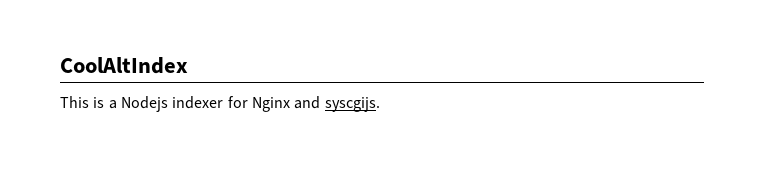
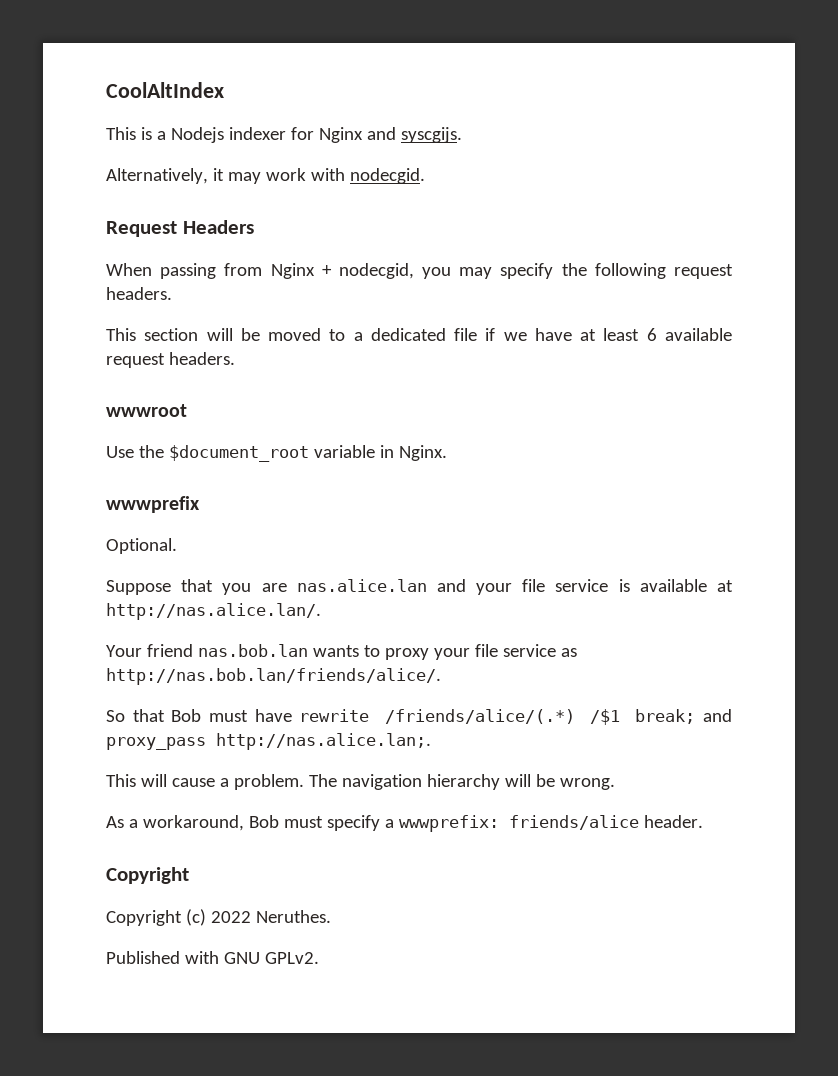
(380, 104) none -> [106,168,425,184] [106,220,254,237] [106,263,733,279] [106,287,172,300] [106,328,732,341] [106,352,235,368] [106,404,187,417] [106,445,447,462] [106,496,200,513] [106,538,177,554] [106,579,733,595] [106,603,321,620] [106,644,577,660] [106,668,441,685] [106,709,732,725] [106,733,431,750] [106,774,615,790] [106,815,703,832] [106,867,189,884] [106,909,331,926] [106,951,319,964] // Alternatively, it may work with nodecgid. // Request Headers // When passing from Nginx + nodecgid, you may specify the following request headers. // This section will be moved to a dedicated file if we have at least 6 available request headers. // wwwroot // Use the $document_root variable in Nginx. // wwwprefix // Optional. // Suppose that you are nas.alice.lan and your file service is available at http://nas.alice.lan/. // Your friend nas.bob.lan wants to proxy your file service as http://nas.bob.lan/friends/alice/. // So that Bob must have rewrite /friends/alice/(.*) /$1 break; and proxy_pass http://nas.alice.lan;. // This will cause a problem. The navigation hierarchy will be wrong. // As a workaround, Bob must specify a wwwprefix: friends/alice header. // Copyright // Copyright (c) 2022 Neruthes. // Published with GNU GPLv2.

